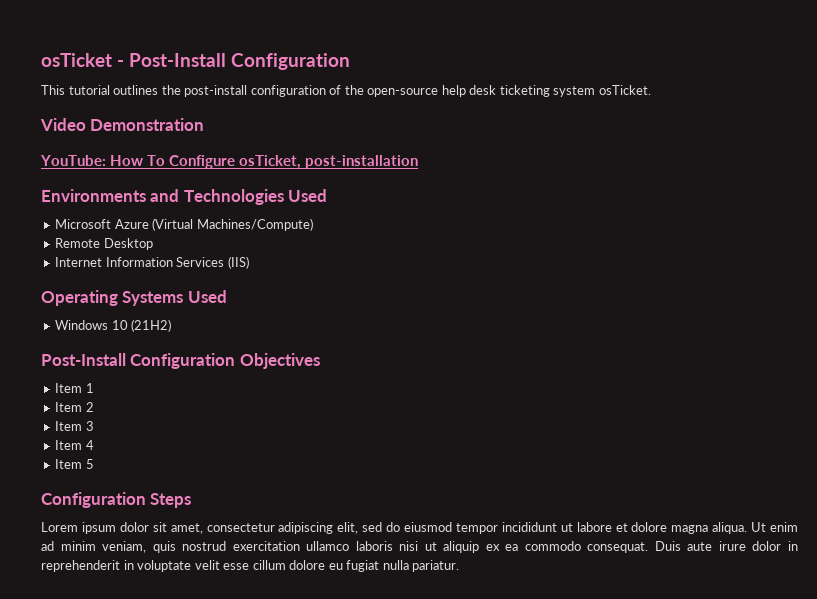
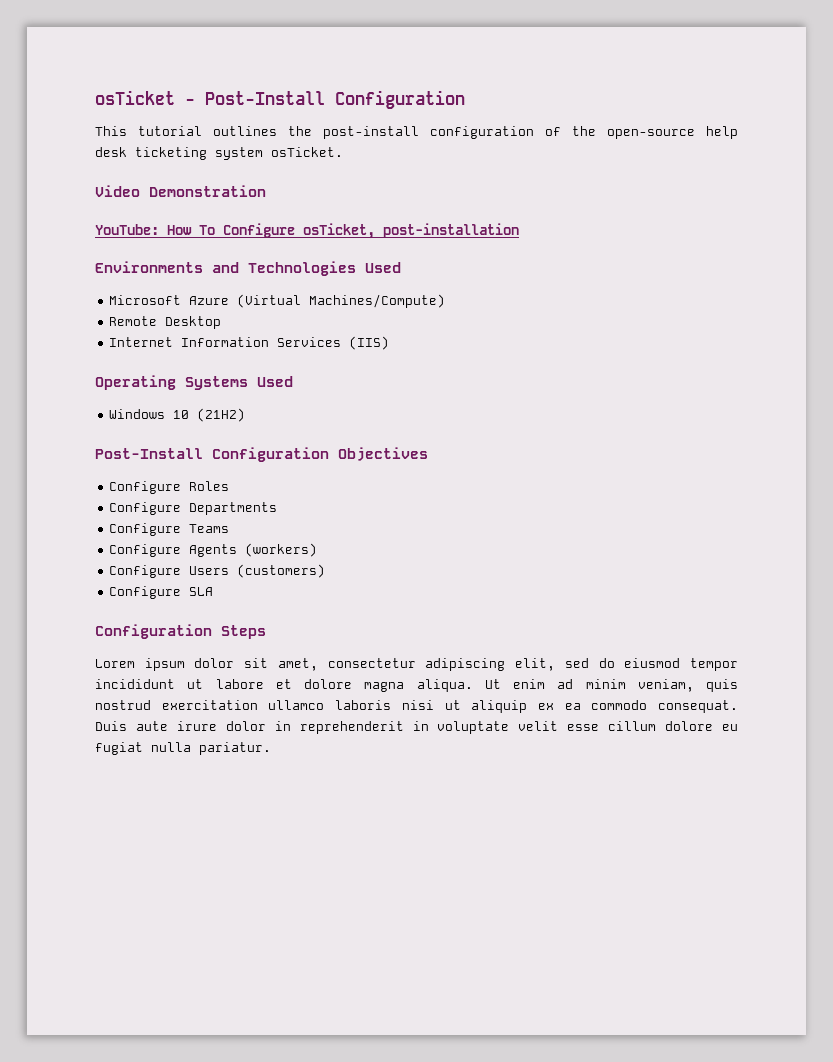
[55,383,94,393] [55,402,94,412] [55,421,94,431] [55,440,94,450] [55,459,94,469] Item 1 // Item 2 // Item 3 // Item 4 // Item 5 -> [109,481,230,494] [109,502,278,515] [109,523,230,536] [109,543,318,557] [109,564,326,578] [109,586,214,599] Configure Roles // Configure Departments // Configure Teams // Configure Agents (workers) // Configure Users (customers) // Configure SLA

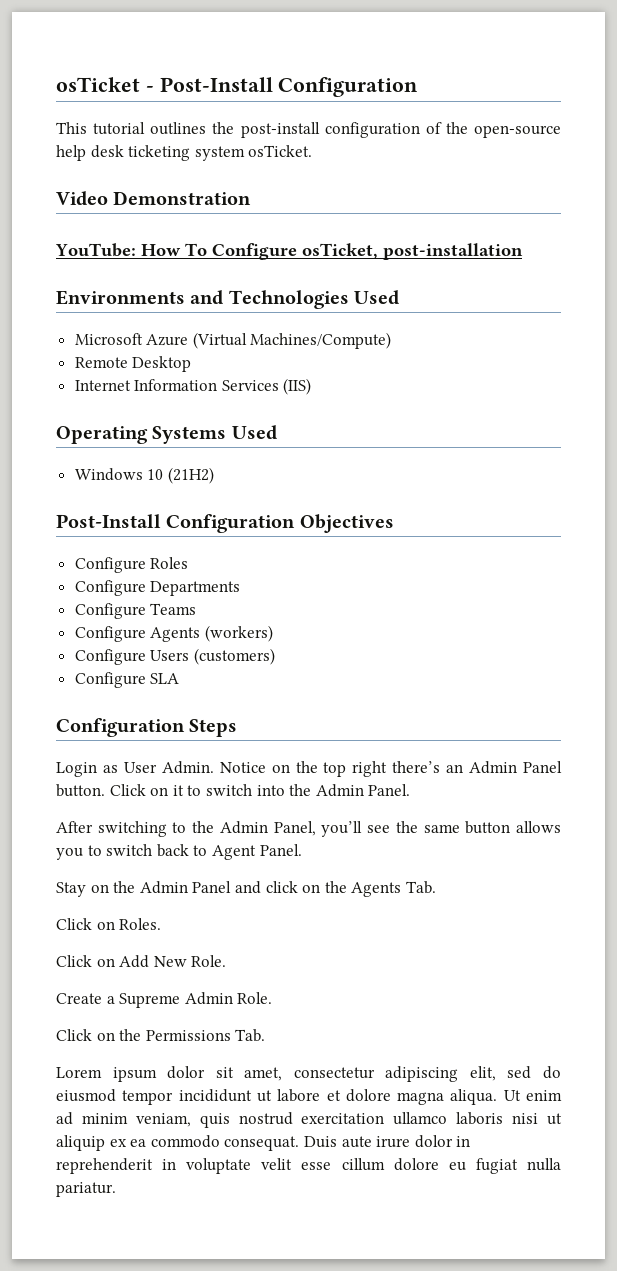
(266, 632) none -> [56,761,563,777] [56,784,411,797] [56,821,562,837] [56,844,302,860] [56,881,436,897] [56,918,162,930] [56,955,227,968] [56,992,273,1008] [56,1029,266,1042] // Login as User Admin. Notice on the top right there’s an Admin Panel button. Click on it to switch into the Admin Panel. // After switching to the Admin Panel, you’ll see the same button allows you to switch back to Agent Panel. // Stay on the Admin Panel and click on the Agents Tab. // Click on Roles. // Click on Add New Role. // Create a Supreme Admin Role. // Click on the Permissions Tab.

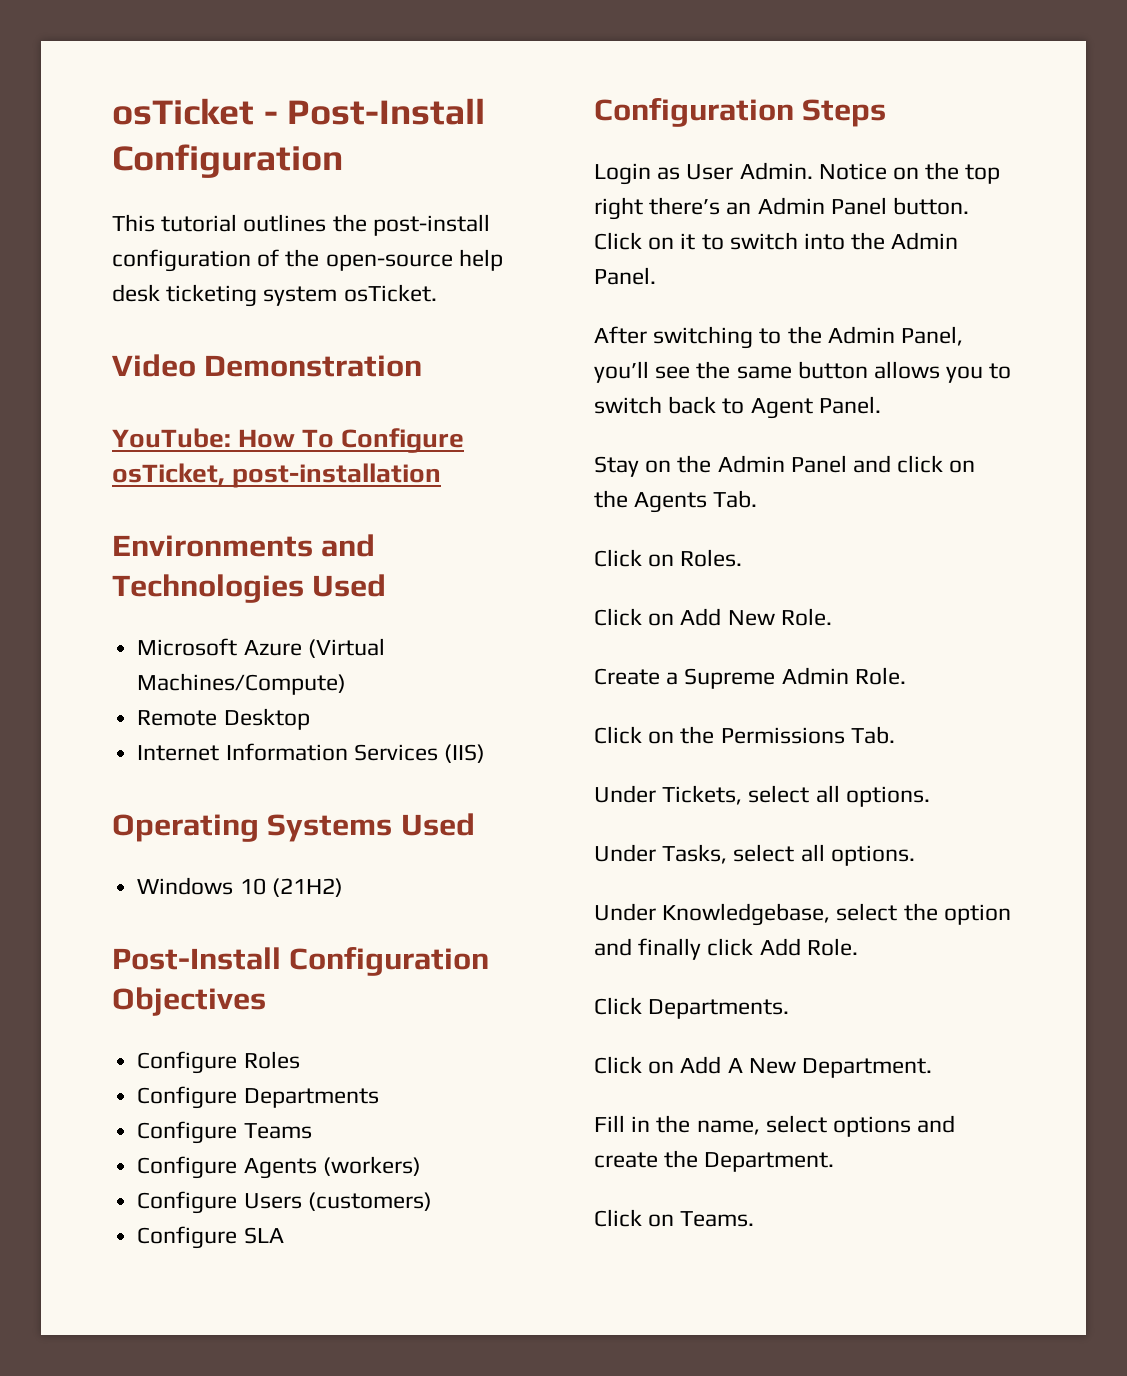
[56,1066,561,1082] [56,1089,562,1105] [56,1112,563,1128] [56,1135,471,1151] [56,1158,561,1174] [56,1182,116,1197] Lorem ipsum dolor sit amet, consectetur adipiscing elit, sed do eiusmod tempor incididunt ut labore et dolore magna aliqua. Ut enim ad minim veniam, quis nostrud exercitation ullamco laboris nisi ut aliquip ex ea commodo consequat. Duis aute irure dolor in reprehenderit in voluptate velit esse cillum dolore eu fugiat nulla pariatur. -> [594,785,930,807] [594,844,915,866] [594,903,1011,926] [594,938,858,960] [594,997,790,1019] [594,1056,933,1078] [594,1115,956,1137] [594,1150,835,1172] [594,1209,755,1227] Under Tickets, select all options. // Under Tasks, select all options. // Under Knowledgebase, select the option and finally click Add Role. // Click Departments. // Click on Add A New Department. // Fill in the name, select options and create the Department. // Click on Teams.

